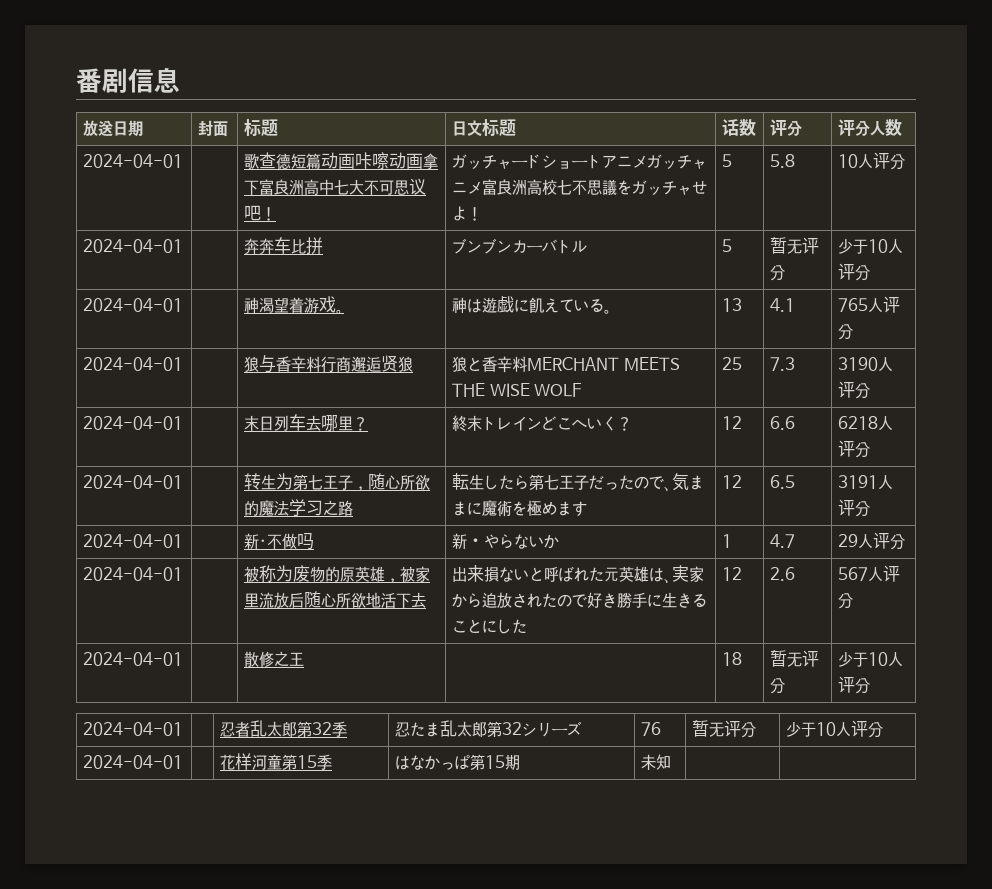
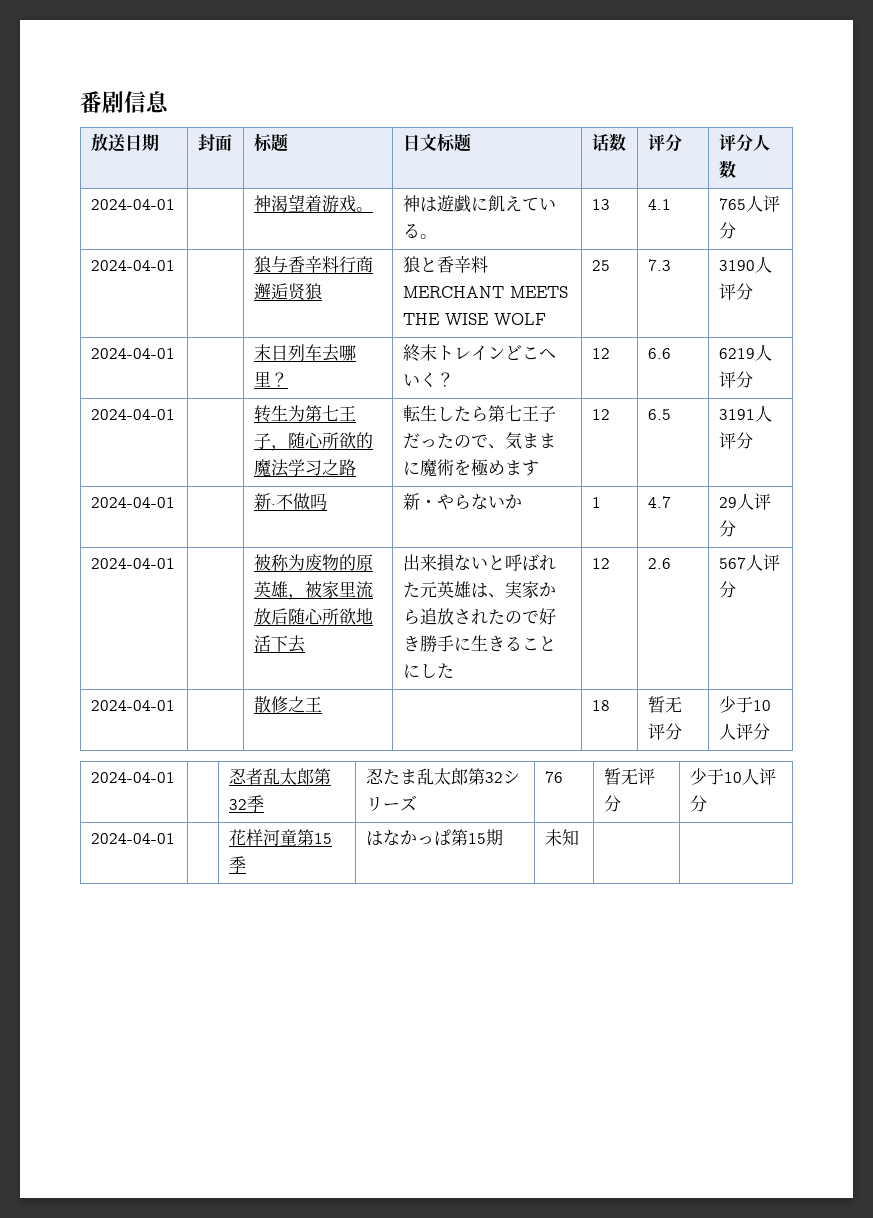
[83,154,184,168] [244,152,439,169] [244,178,427,196] [244,205,277,221] [452,154,708,169] [452,179,708,196] [452,206,483,221] [722,154,733,167] [770,154,796,168] [838,152,906,170] [83,239,184,253] [244,237,324,255] [452,238,588,254] [722,239,733,252] [770,237,820,254] [770,264,786,281] [838,239,904,254] [838,263,871,281] // 2024-04-01 | | 歌查德短篇动画咔嚓动画拿下富良洲高中七大不可思议吧！ | ガッチャードショートアニメガッチャニメ富良洲高校七不思議をガッチャせよ！ | 5 | 5.8 | 10人评分 // 2024-04-01 | | 奔奔车比拼 | ブンブンカーバトル | 5 | 暂无评分 | 少于10人评分 -> (737, 169) none
[838,416,879,430] 6218 -> [719,348,756,359] 6219

